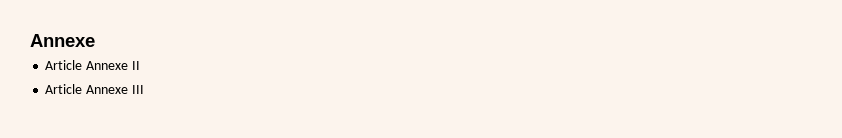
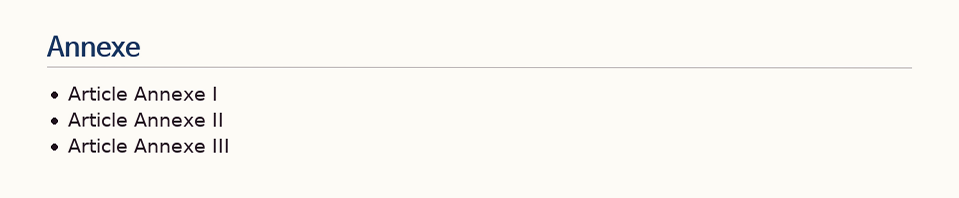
[30,34,95,47] Annexe -> [46,35,141,58] [66,86,219,101] Annexe // Article Annexe I

